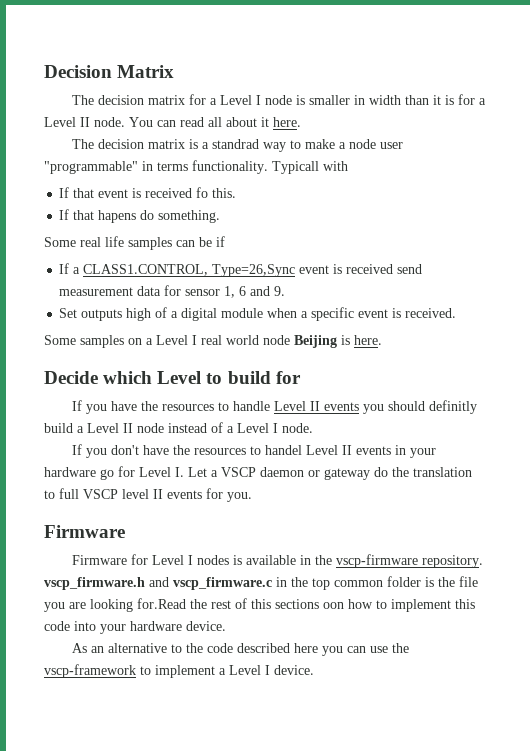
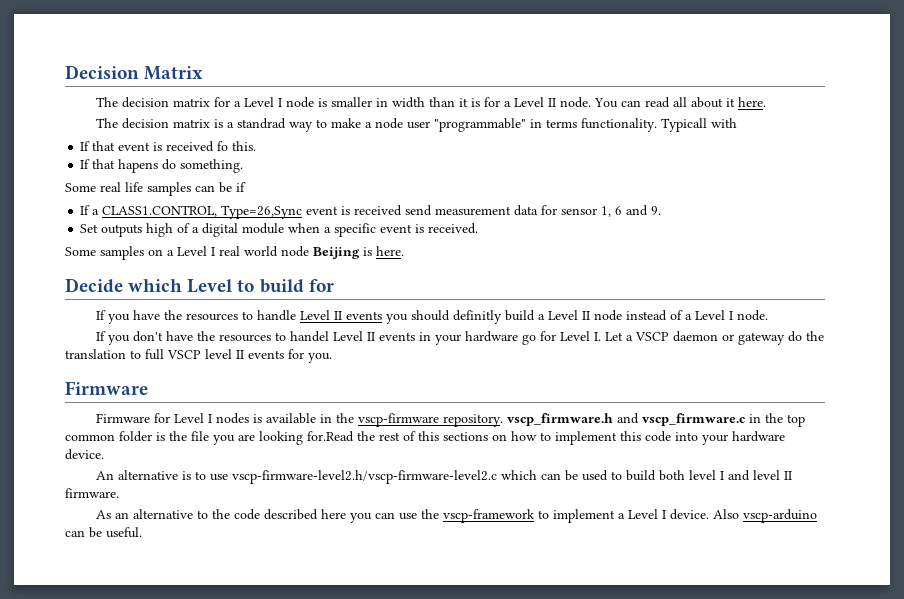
[323,602,344,609] oon -> [492,434,507,441] on
(226, 626) none -> [96,470,793,484] [65,488,119,498] // An alternative is to use vscp-firmware-level2.h/vscp-firmware-level2.c which can be used to build both level I and level II firmware.
(314, 670) none -> [713,509,818,523] [65,527,142,538] Also vscp-arduino can be useful.

